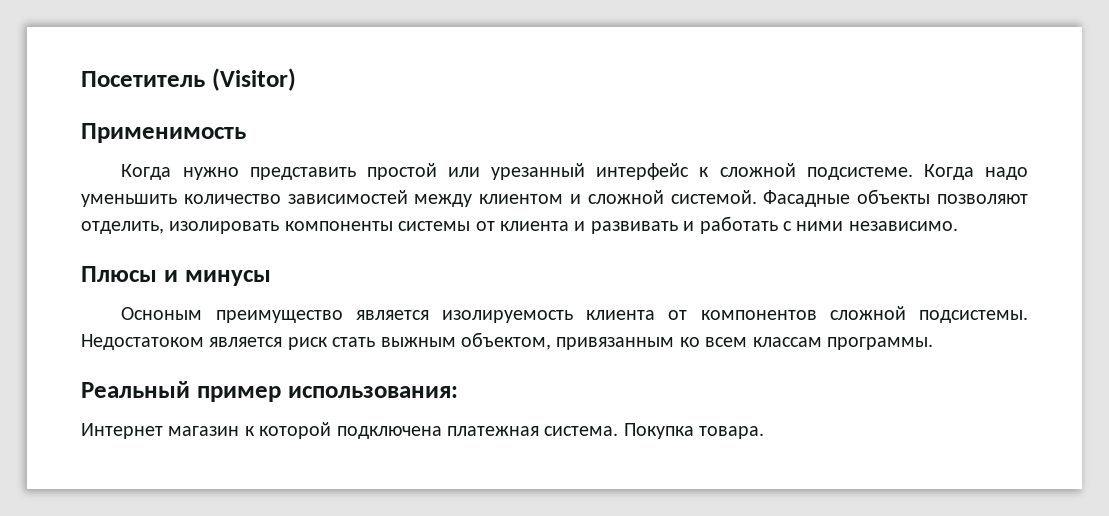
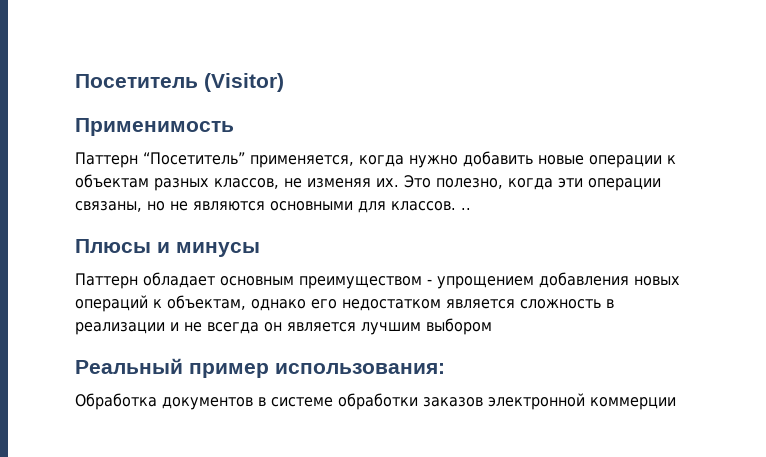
[121,163,1028,180] [81,189,1028,207] [81,216,958,234] [81,266,271,286] [121,306,1028,323] [81,332,933,350] [81,381,458,402] [81,422,765,439] Когда нужно представить простой или урезанный интерфейс к сложной подсистеме. Когда надо уменьшить количество зависимостей между клиентом и сложной системой. Фасадные объекты позволяют отделить, изолировать компоненты системы от клиента и развивать и работать с ними независимо. // Плюсы и минусы // Осноным преимущество является изолируемость клиента от компонентов сложной подсистемы. Недостатоком является риск стать выжным объектом, привязанным ко всем классам программы. // Реальный пример использования: // Интернет магазин к которой подключена платежная система. Покупка товара. -> [75,151,676,168] [75,174,661,191] [75,201,471,213] [75,239,260,257] [75,272,680,289] [75,295,614,312] [75,318,492,335] [75,358,445,378] [75,393,676,410] Паттерн “Посетитель” применяется, когда нужно добавить новые операции к объектам разных классов, не изменяя их. Это полезно, когда эти операции связаны, но не являются основными для классов. .. // Плюсы и минусы // Паттерн обладает основным преимуществом - упрощением добавления новых операций к объектам, однако его недостатком является сложность в реализации и не всегда он является лучшим выбором // Реальный пример использования: // Обработка документов в системе обработки заказов электронной коммерции

